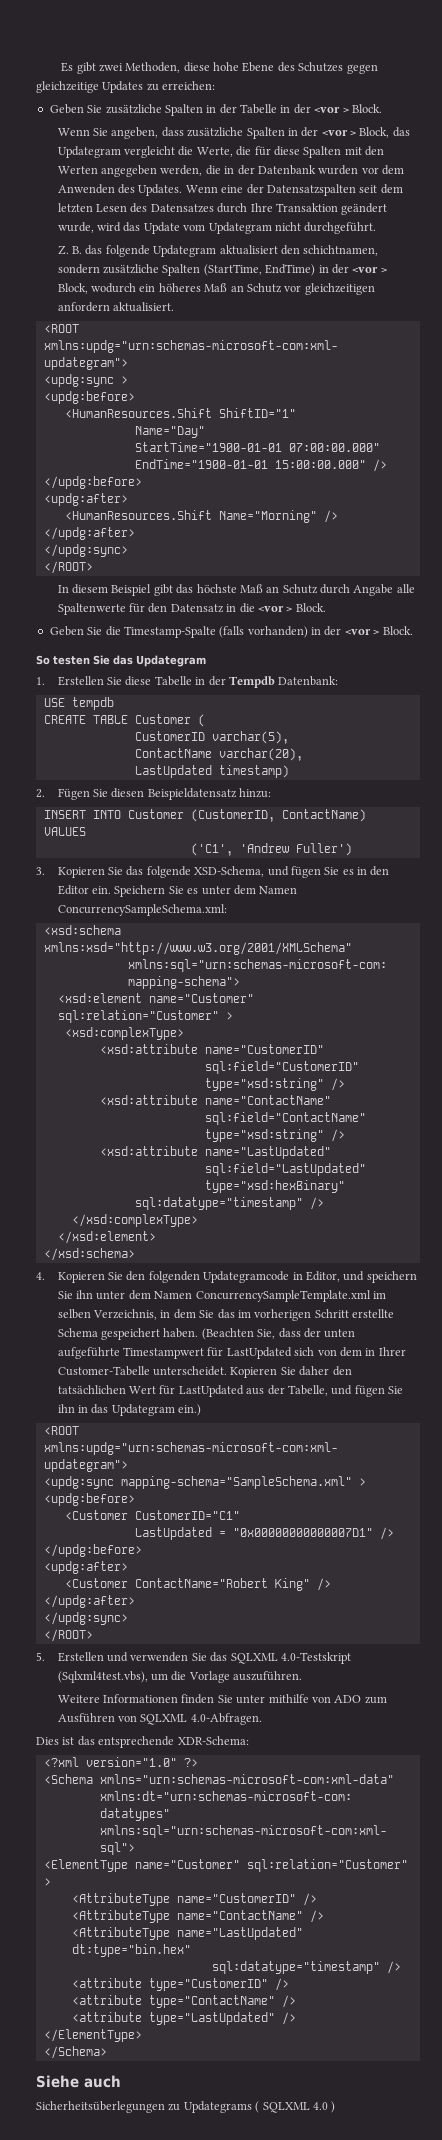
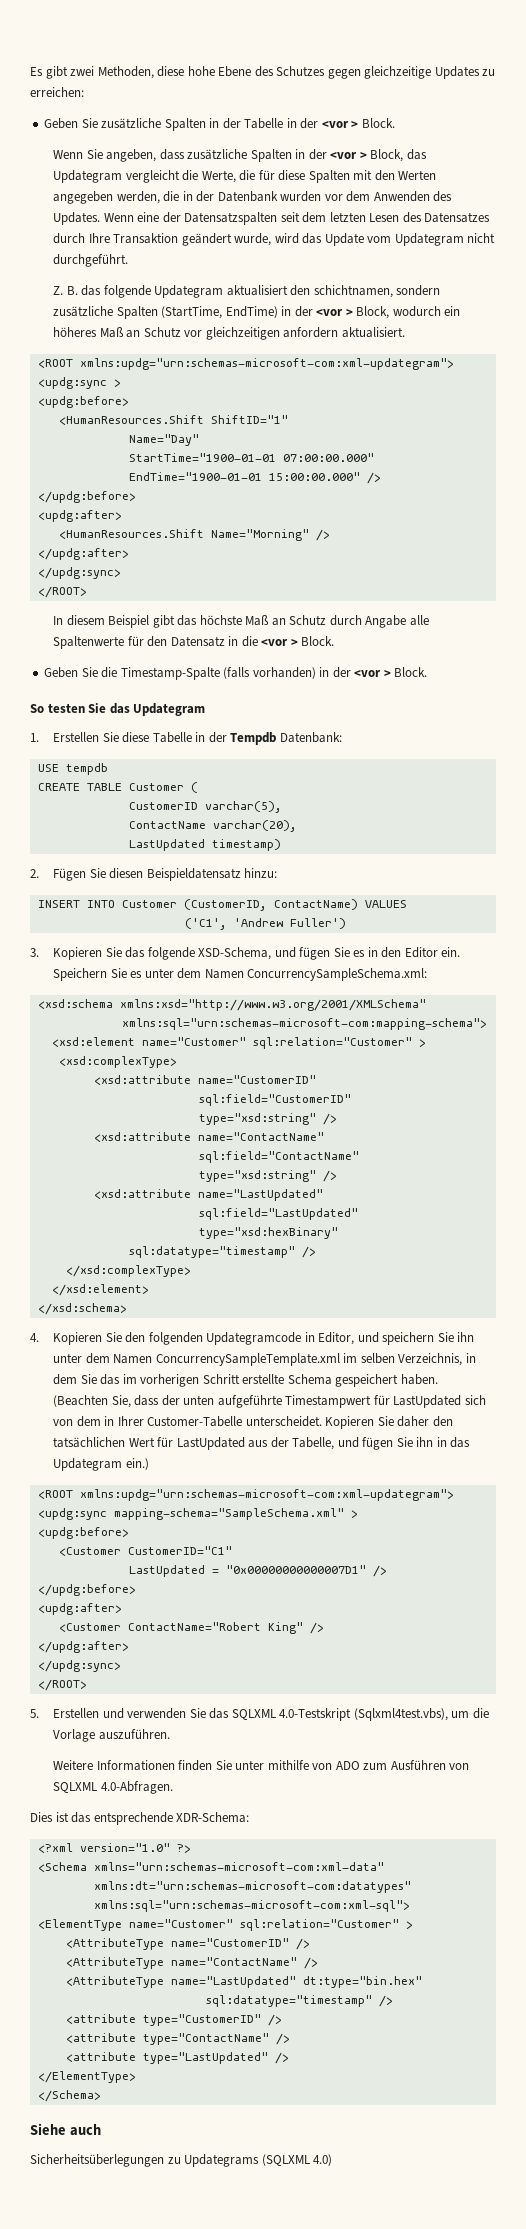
[255,2101,336,2113] ( SQLXML 4.0 ) -> [261,2154,333,2166] (SQLXML 4.0)

